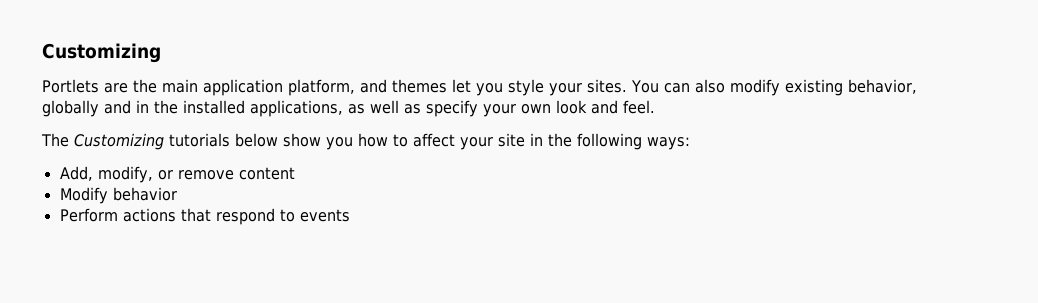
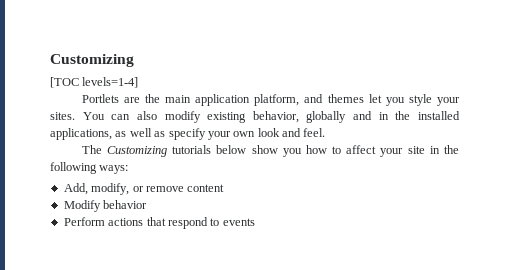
[42,43,161,63] Customizing -> [50,54,134,67] [50,77,139,88] Customizing // [TOC levels=1-4]

